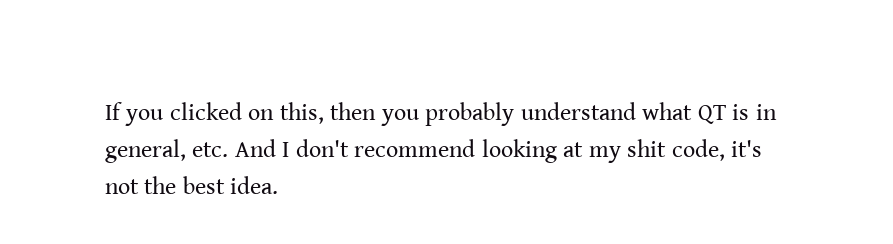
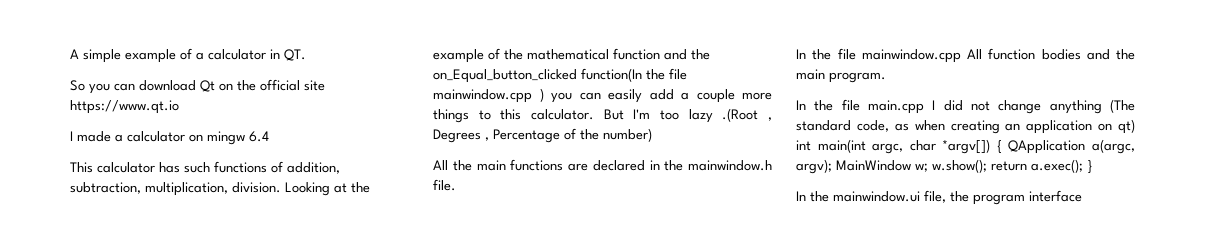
[105,102,777,126] [105,139,763,163] [105,176,279,194] If you clicked on this, then you probably understand what QT is in general, etc. And I don't recommend looking at my shit code, it's not the best idea. -> [70,48,306,63] [70,79,325,94] [70,100,179,114] [70,131,269,145] [70,161,340,174] [70,182,370,196] [433,48,710,63] [433,68,687,83] [433,88,772,103] [433,108,772,123] [433,128,652,143] [433,159,772,171] [433,179,456,191] [796,48,1135,63] [796,69,886,83] [796,99,1135,114] [796,119,1135,134] [796,139,1135,154] [796,159,1093,174] [796,190,1082,205] A simple example of a calculator in QT. // So you can download Qt on the official site https://www.qt.io // I made a calculator on mingw 6.4 // This calculator has such functions of addition, subtraction, multiplication, division. Looking at the example of the mathematical function and the on_Equal_button_clicked function(In the file mainwindow.cpp ) you can easily add a couple more things to this calculator. But I'm too lazy .(Root , Degrees , Percentage of the number) // All the main functions are declared in the mainwindow.h file. // In the file mainwindow.cpp All function bodies and the main program. // In the file main.cpp I did not change anything (The standard code, as when creating an application on qt) int main(int argc, char *argv[]) { QApplication a(argc, argv); MainWindow w; w.show(); return a.exec(); } // In the mainwindow.ui file, the program interface

